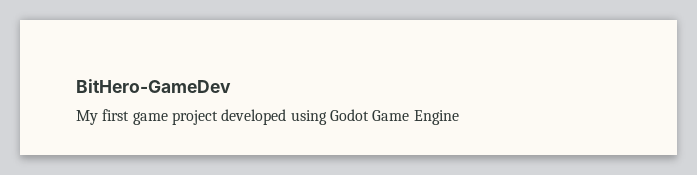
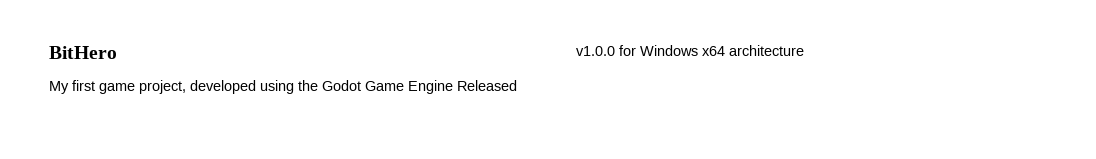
[76,79,231,93] BitHero-GameDev -> [49,46,117,59] BitHero
[171,110,218,125] project -> [139,80,186,94] project,
(327, 117) none -> [298,80,318,91] the
(459, 117) none -> [457,80,517,91] [576,45,804,56] Released v1.0.0 for Windows x64 architecture

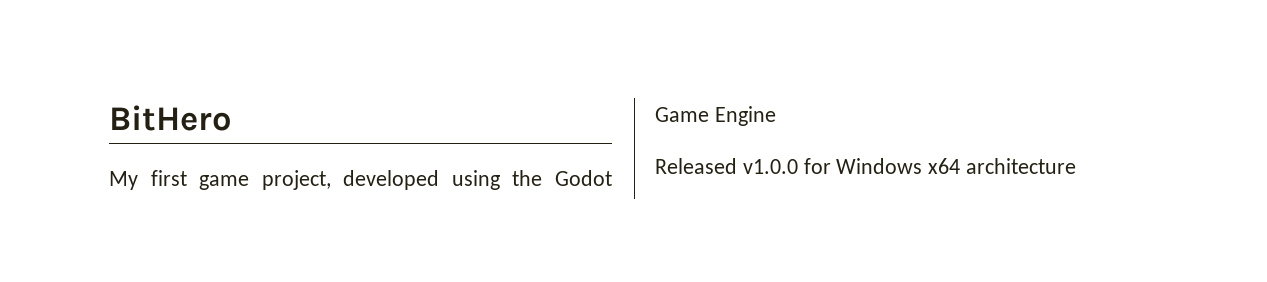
(453, 87) none -> (776, 116) //

